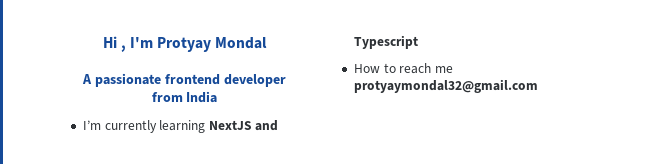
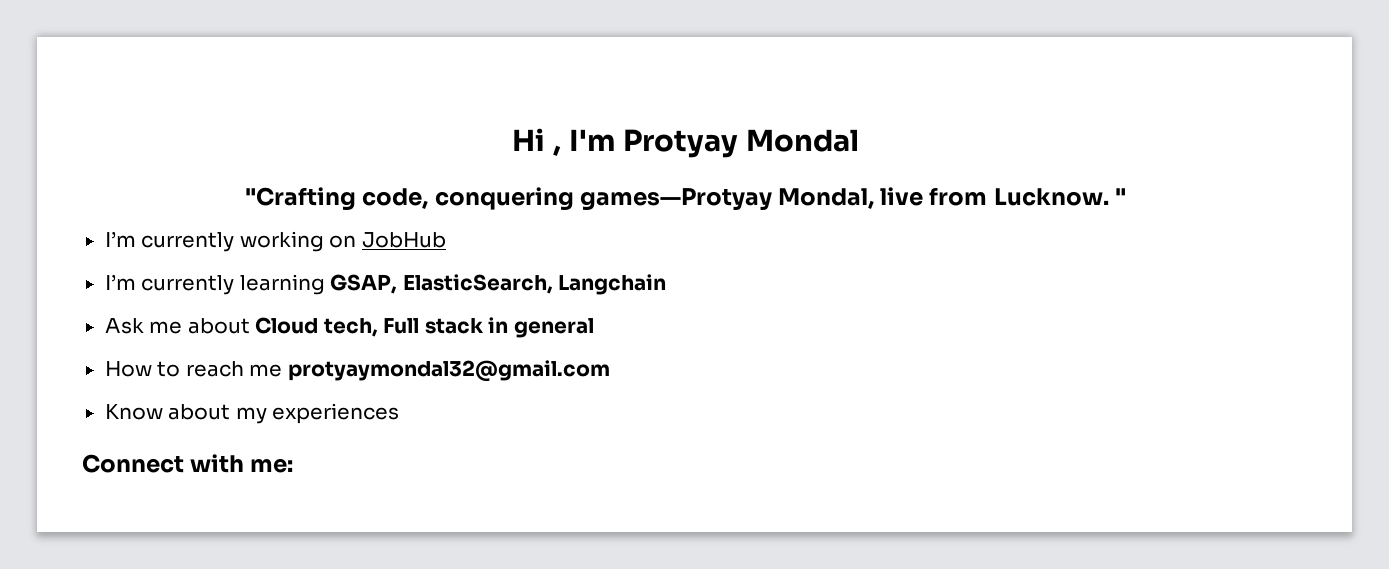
[82,73,286,87] [151,91,218,103] [82,120,279,133] [353,35,418,49] A passionate frontend developer from India // I’m currently learning NextJS and Typescript -> [245,187,1126,211] [104,231,446,252] [104,274,667,295] [104,317,594,338] "Crafting code, conquering games—Protyay Mondal, live from Lucknow. " // I’m currently working on JobHub // I’m currently learning GSAP, ElasticSearch, Langchain // Ask me about Cloud tech, Full stack in general
(538, 86) none -> [104,403,400,424] [82,454,294,473] // Know about my experiences // Connect with me:

